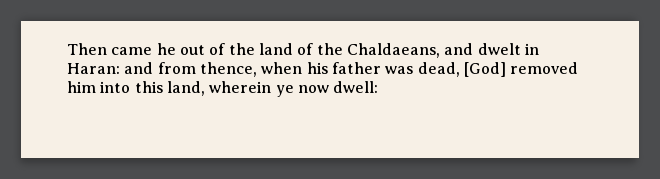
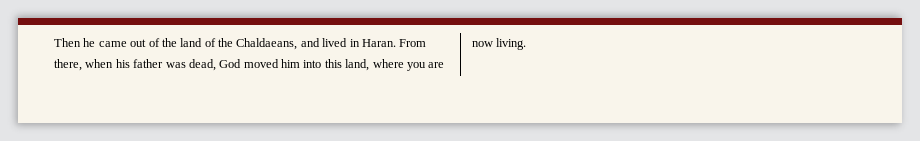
[111,43,176,55] came he -> [83,38,127,47] he came
[477,43,539,55] [67,62,257,77] dwelt in Haran: and from thence, -> [322,38,427,47] [54,59,82,71] lived in Haran. From there,
[463,62,579,77] [God] removed -> [219,59,279,68] God moved
[209,81,379,97] wherein ye now dwell: -> [372,59,445,71] [472,38,527,50] where you are now living.

